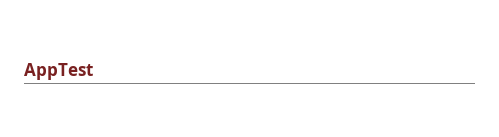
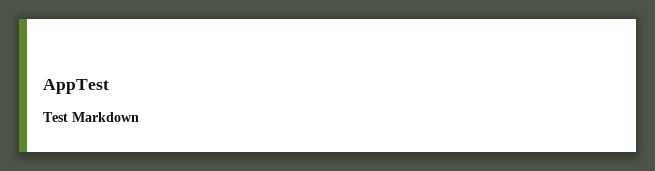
(93, 71) none -> [43,112,139,122] // Test Markdown

